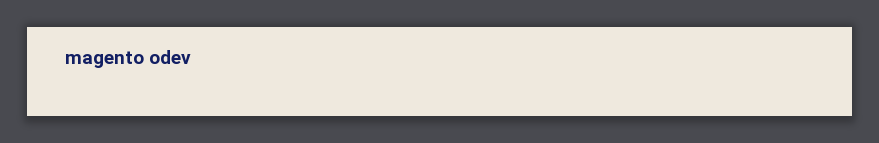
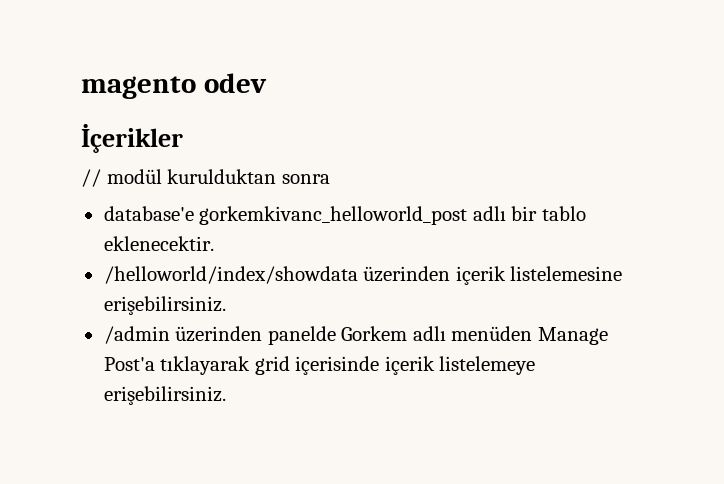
(192, 57) none -> [81,124,183,153] [81,169,330,187] [103,206,586,225] [103,236,214,251] [103,266,623,285] [103,296,226,315] [103,326,608,345] [103,356,536,375] [103,386,226,405] // İçerikler // // modül kurulduktan sonra // database'e gorkemkivanc_helloworld_post adlı bir tablo eklenecektir. // /helloworld/index/showdata üzerinden içerik listelemesine erişebilirsiniz. // /admin üzerinden panelde Gorkem adlı menüden Manage Post'a tıklayarak grid içerisinde içerik listelemeye erişebilirsiniz.

